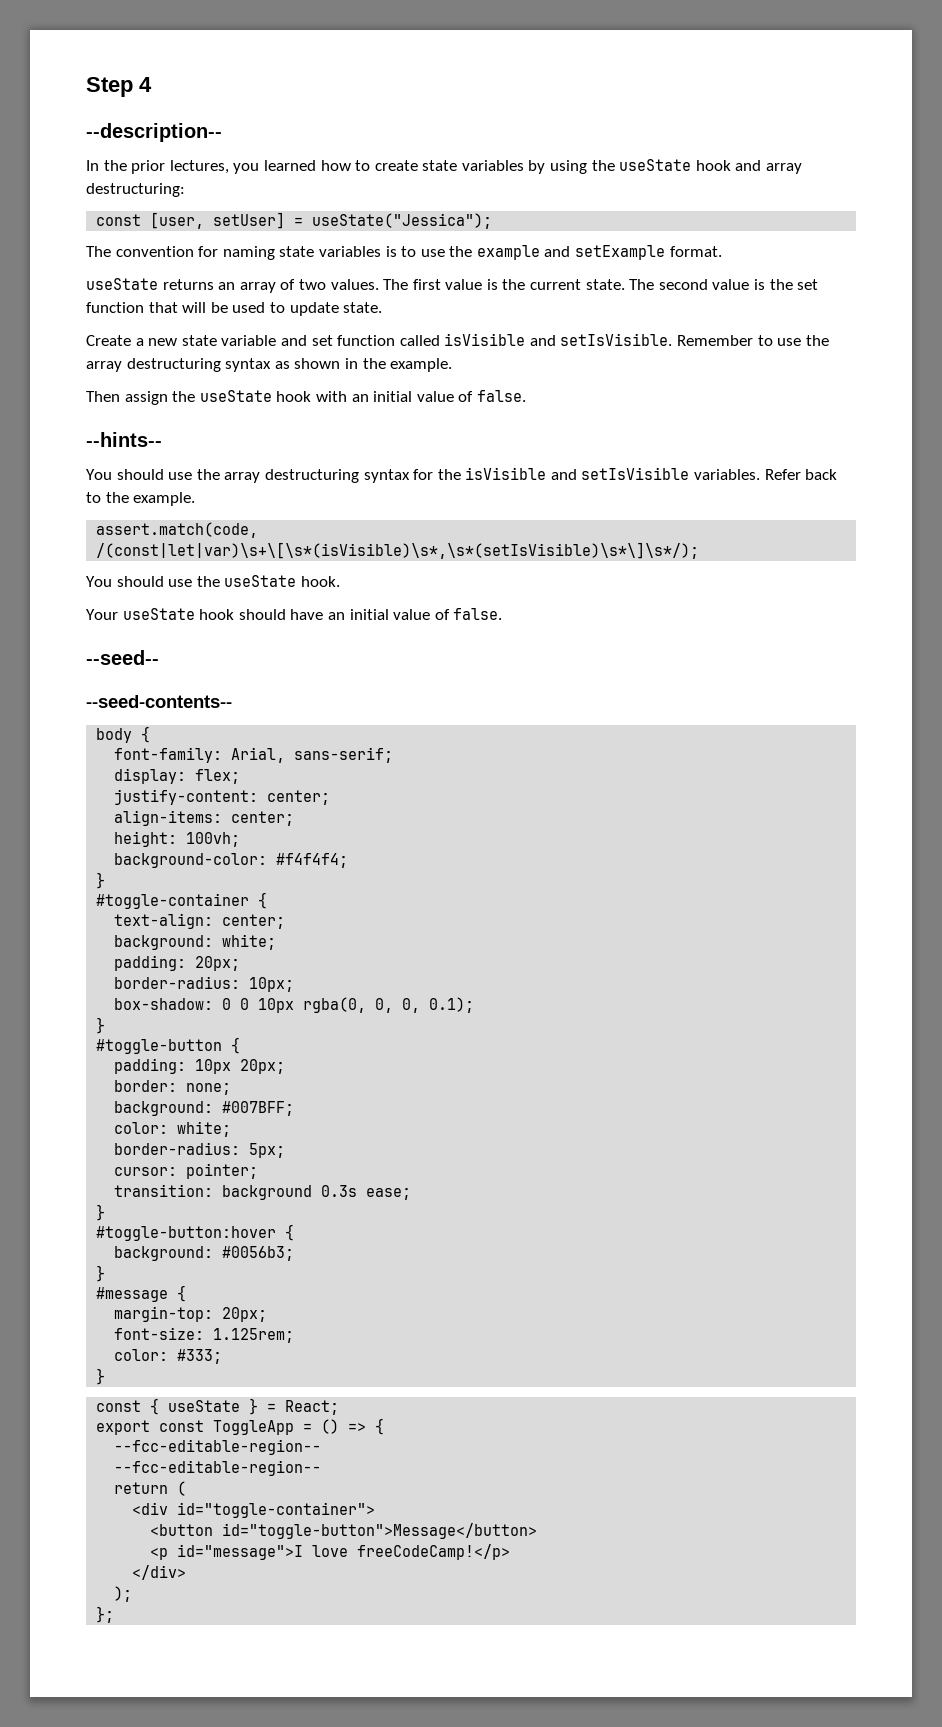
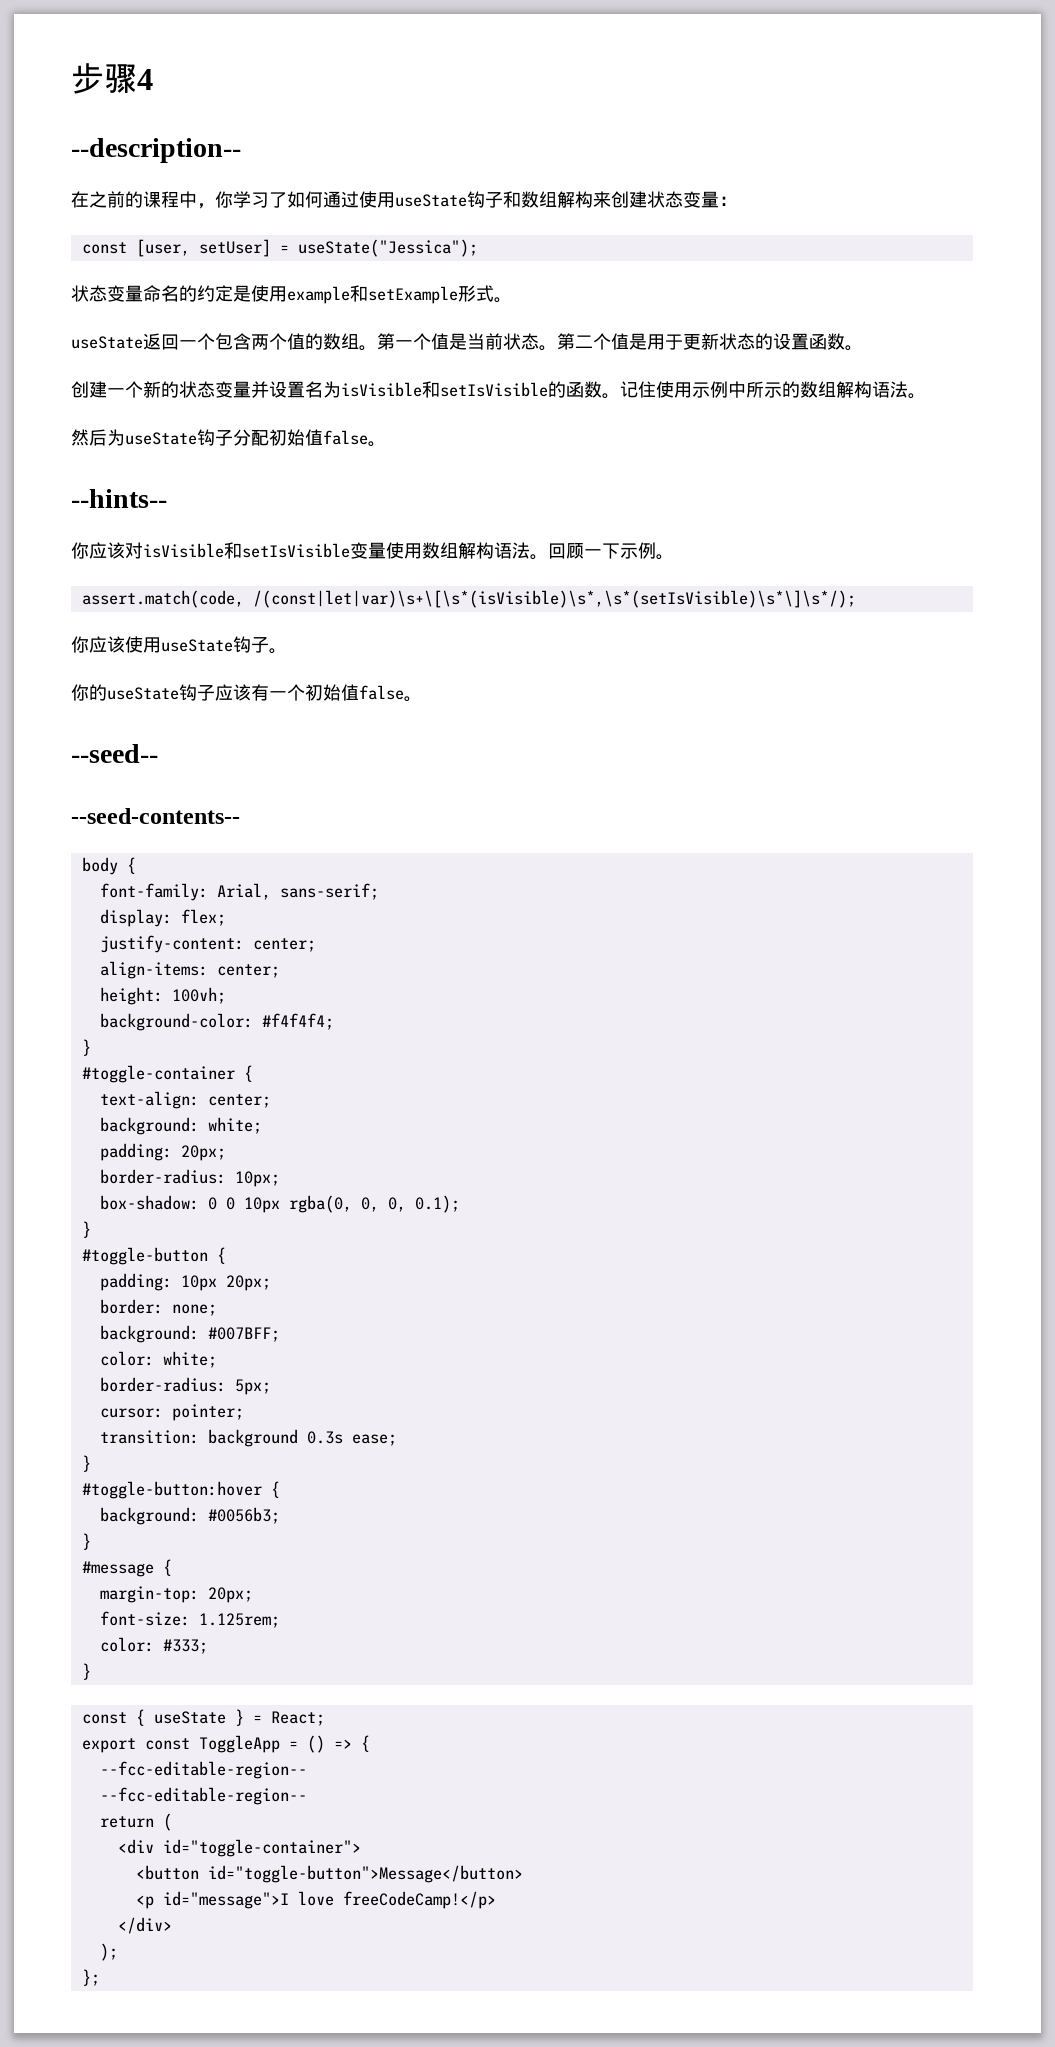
[86,77,133,97] Step -> [71,63,137,94] 步骤
[86,159,803,174] [86,183,185,197] In the prior lectures, you learned how to create state variables by using the useState hook and array destructuring: -> [71,191,737,209] 在之前的课程中，你学习了如何通过使用useState钩子和数组解构来创建状态变量：
[86,245,722,260] [86,278,819,293] [86,302,383,316] [86,333,829,346] [86,358,453,372] [86,390,526,405] [86,432,162,447] [86,467,838,483] [86,492,196,506] [96,522,259,538] [96,542,700,559] [86,575,340,587] [86,608,503,620] The convention for naming state variables is to use the example and setExample format. // useState returns an array of two values. The first value is the current state. The second value is the set function that will be used to update state. // Create a new state variable and set function called isVisible and setIsVisible. Remember to use the array destructuring syntax as shown in the example. // Then assign the useState hook with an initial value of false. // --hints-- // You should use the array destructuring syntax for the isVisible and setIsVisible variables. Refer back to the example. // assert.match(code, /(const|let|var)\s+\[\s*(isVisible)\s*,\s*(setIsVisible)\s*\]\s*/); // You should use the useState hook. // Your useState hook should have an initial value of false. -> [71,285,512,304] [71,333,863,351] [71,381,926,399] [71,429,386,447] [71,489,167,508] [71,542,674,560] [81,590,856,608] [71,636,287,654] [71,684,422,702] 状态变量命名的约定是使用example和setExample形式。 // useState返回一个包含两个值的数组。第一个值是当前状态。第二个值是用于更新状态的设置函数。 // 创建一个新的状态变量并设置名为isVisible和setIsVisible的函数。记住使用示例中所示的数组解构语法。 // 然后为useState钩子分配初始值false。 // --hints-- // 你应该对isVisible和setIsVisible变量使用数组解构语法。回顾一下示例。 // assert.match(code, /(const|let|var)\s+\[\s*(isVisible)\s*,\s*(setIsVisible)\s*\]\s*/); // 你应该使用useState钩子。 // 你的useState钩子应该有一个初始值false。

